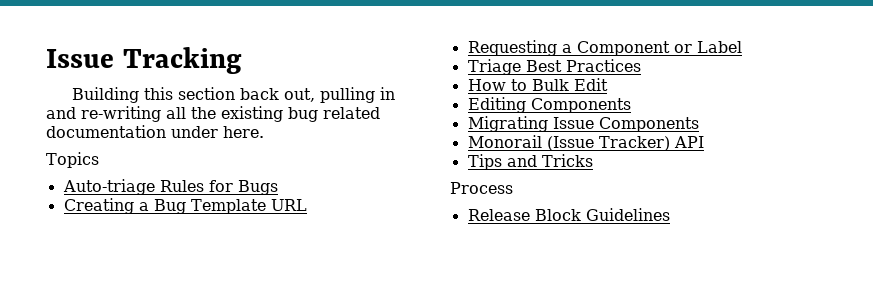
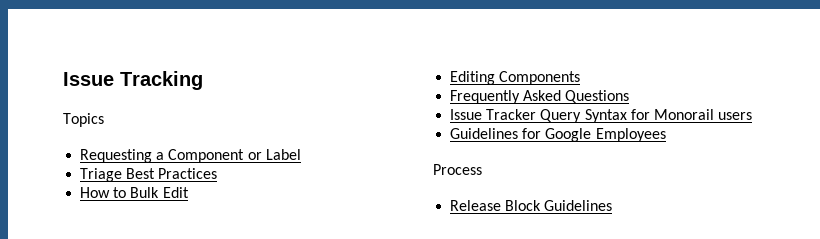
[71,87,395,103] [46,106,380,122] [46,125,264,138] [46,152,99,168] [62,179,278,195] [63,198,307,214] Building this section back out, pulling in and re-writing all the existing bug related documentation under here. // Topics // Auto-triage Rules for Bugs // Creating a Bug Template URL -> [63,113,104,127] Topics
[467,116,699,132] [467,135,704,151] [467,154,593,170] Migrating Issue Components // Monorail (Issue Tracker) API // Tips and Tricks -> [450,90,630,104] [450,109,753,123] [450,128,666,142] Frequently Asked Questions // Issue Tracker Query Syntax for Monorail users // Guidelines for Google Employees

